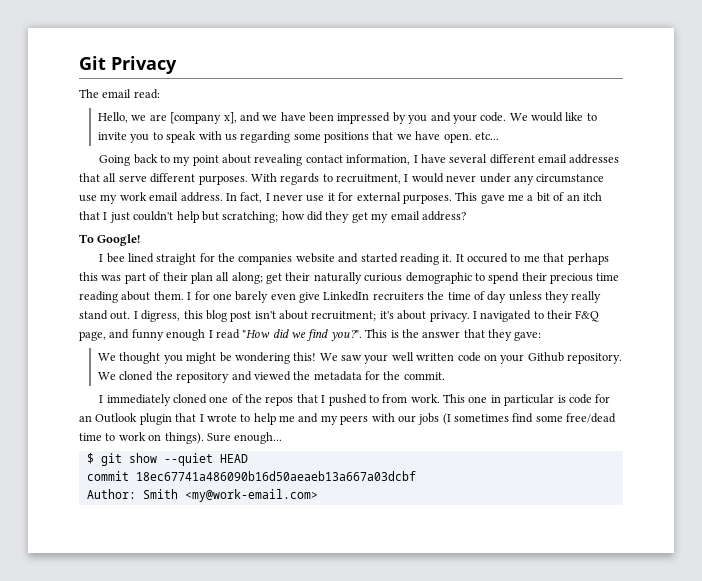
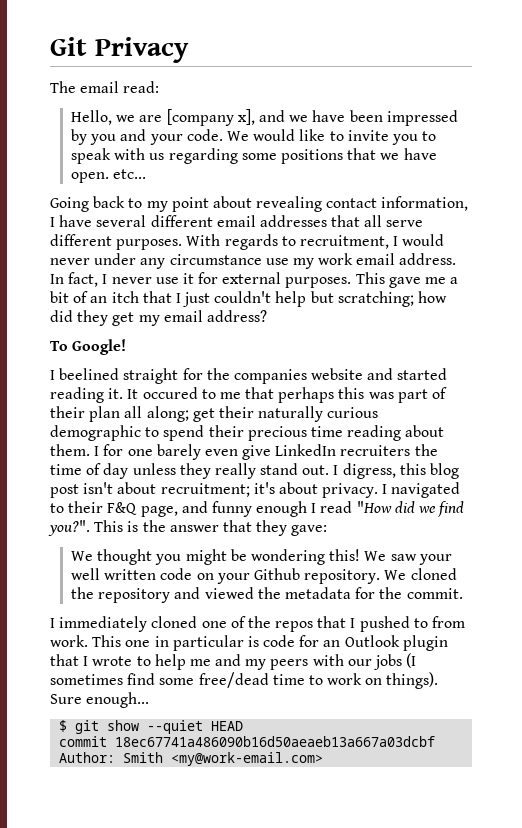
[106,253,154,263] bee lined -> [59,368,120,380] beelined

